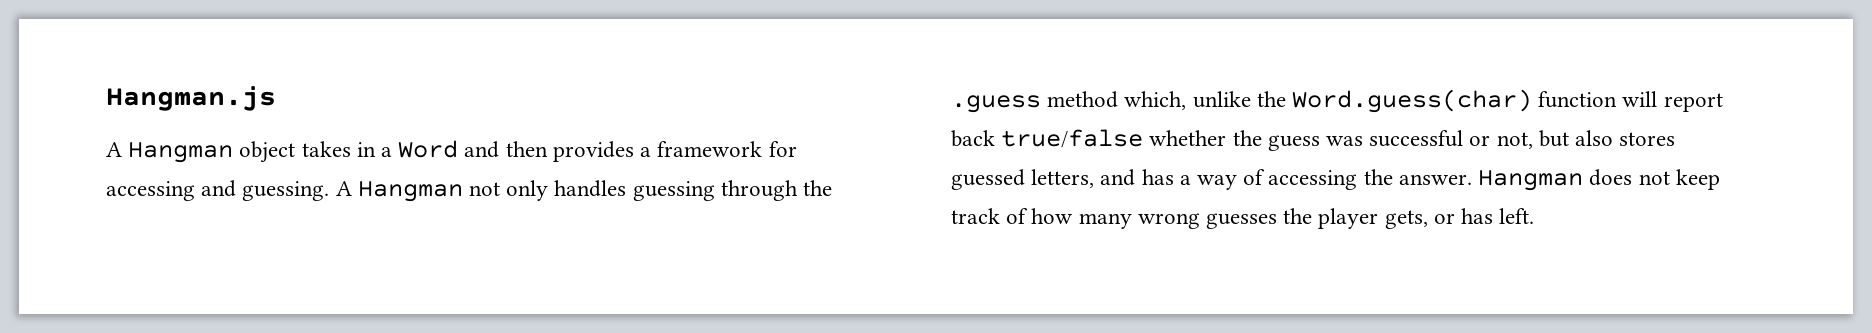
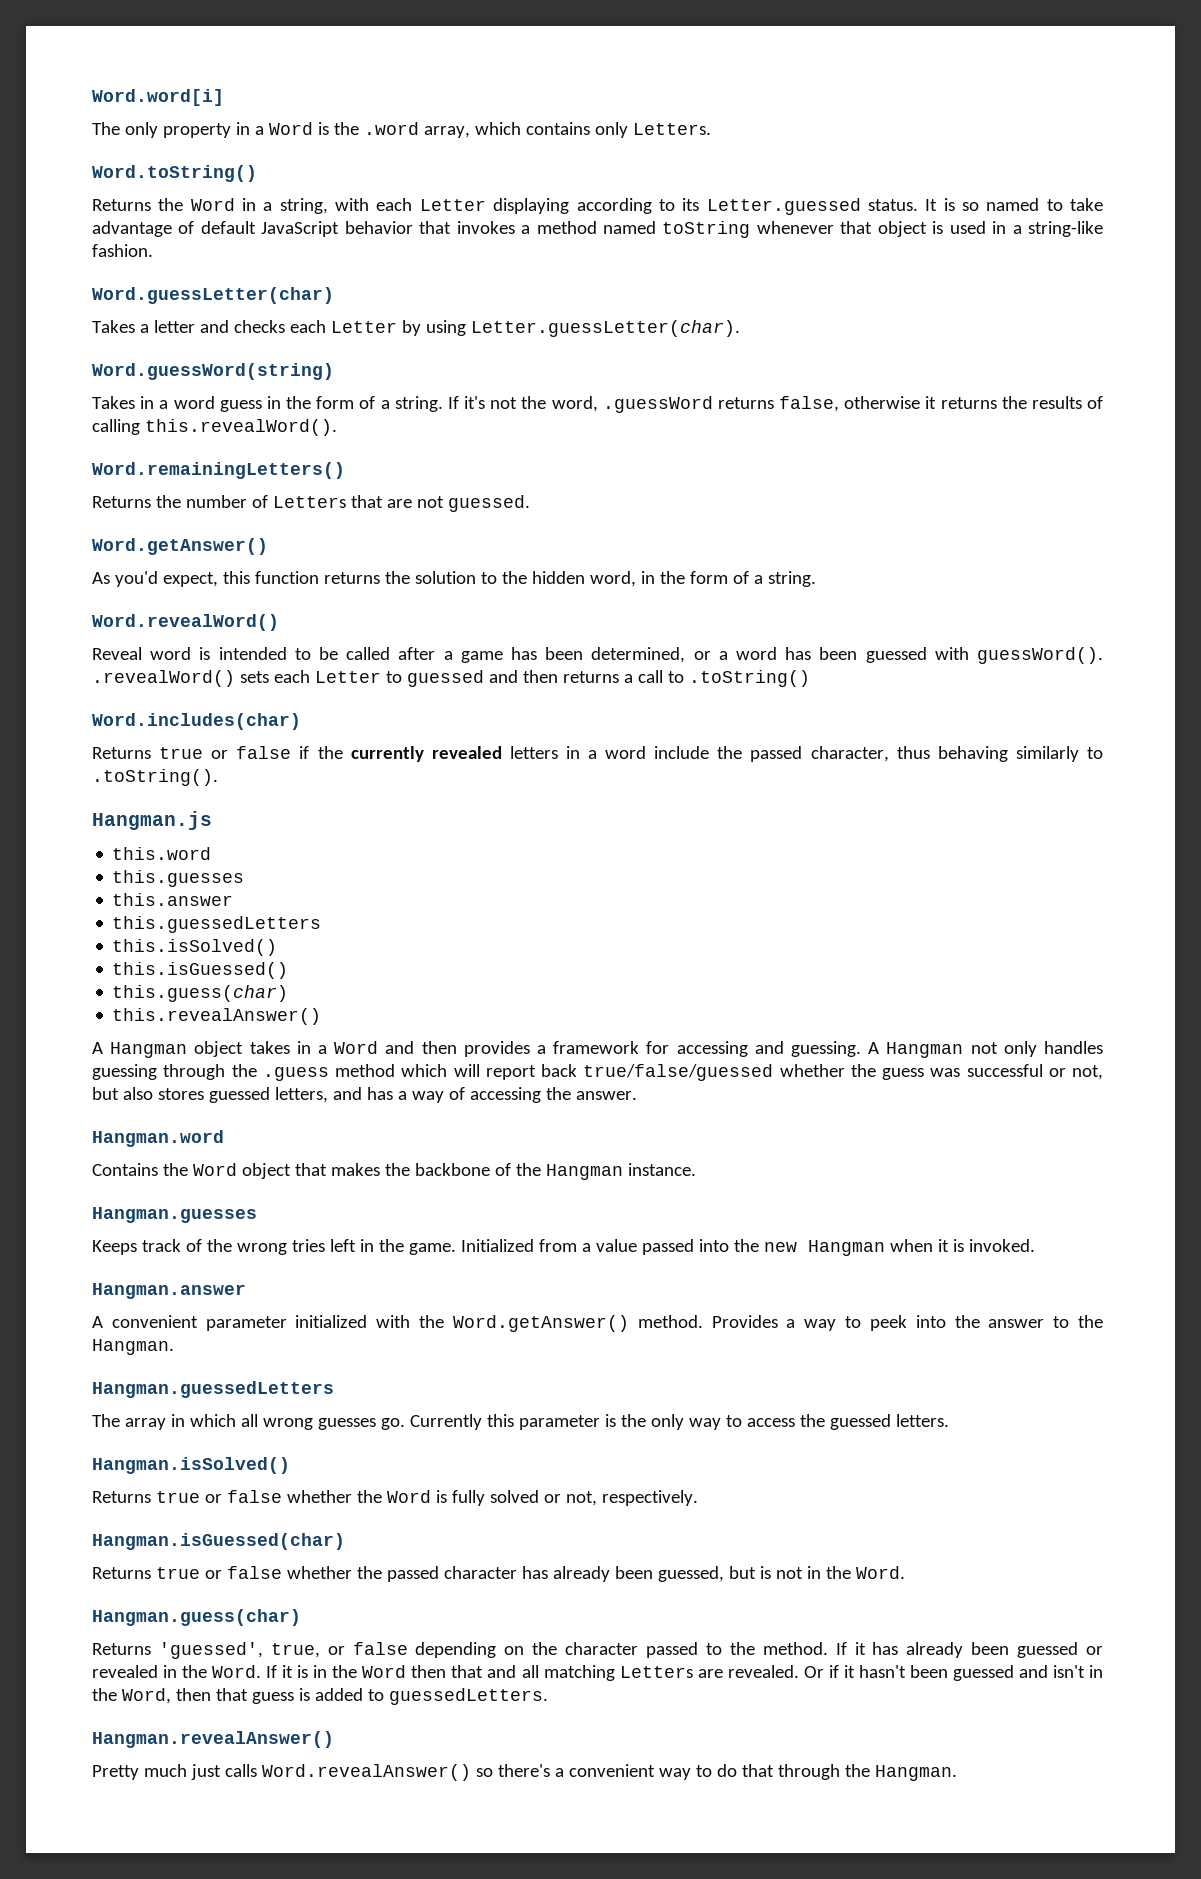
[106,86,276,111] Hangman.js -> [92,89,224,106] [92,122,711,138] [92,165,257,182] [92,198,1104,215] [92,221,1104,238] [92,244,153,257] [92,287,334,304] [92,320,740,337] [92,363,334,380] [92,396,1103,413] [92,419,337,436] [92,462,345,479] [92,495,530,512] [92,538,268,555] [92,571,816,587] [92,614,279,631] [92,647,1104,664] [92,670,810,687] [92,713,301,730] [92,746,1103,762] [92,769,218,786] [92,811,212,830] [112,847,212,860] [112,870,245,887] [112,893,234,906] [112,916,322,933] [112,939,278,956] [112,962,289,979] [112,985,289,1002] [112,1008,322,1025] Word.word[i] // The only property in a Word is the .word array, which contains only Letters. // Word.toString() // Returns the Word in a string, with each Letter displaying according to its Letter.guessed status. It is so named to take advantage of default JavaScript behavior that invokes a method named toString whenever that object is used in a string-like fashion. // Word.guessLetter(char) // Takes a letter and checks each Letter by using Letter.guessLetter(char). // Word.guessWord(string) // Takes in a word guess in the form of a string. If it's not the word, .guessWord returns false, otherwise it returns the results of calling this.revealWord(). // Word.remainingLetters() // Returns the number of Letters that are not guessed. // Word.getAnswer() // As you'd expect, this function returns the solution to the hidden word, in the form of a string. // Word.revealWord() // Reveal word is intended to be called after a game has been determined, or a word has been guessed with guessWord(). .revealWord() sets each Letter to guessed and then returns a call to .toString() // Word.includes(char) // Returns true or false if the currently revealed letters in a word include the passed character, thus behaving similarly to .toString(). // Hangman.js // this.word // this.guesses // this.answer // this.guessedLetters // this.isSolved() // this.isGuessed() // this.guess(char) // this.revealAnswer()
[1124,89,1618,113] which, unlike the Word.guess(char) function -> [401,1064,448,1077] which
[1001,129,1144,148] true/false -> [583,1064,774,1081] true/false/guessed
[1478,169,1720,191] [951,208,1535,229] Hangman does not keep track of how many wrong guesses the player gets, or has left. -> [92,1130,224,1147] [92,1163,696,1180] [92,1207,257,1223] [92,1239,1035,1256] [92,1283,246,1299] [92,1315,1104,1332] [92,1339,174,1355] [92,1381,334,1398] [92,1414,949,1430] [92,1457,290,1474] [92,1490,698,1506] [92,1533,345,1550] [92,1566,905,1582] [92,1609,301,1626] [92,1642,1104,1659] [92,1665,1104,1681] [92,1688,548,1705] [92,1731,334,1748] [92,1764,957,1781] // Hangman.word // Contains the Word object that makes the backbone of the Hangman instance. // Hangman.guesses // Keeps track of the wrong tries left in the game. Initialized from a value passed into the new Hangman when it is invoked. // Hangman.answer // A convenient parameter initialized with the Word.getAnswer() method. Provides a way to peek into the answer to the Hangman. // Hangman.guessedLetters // The array in which all wrong guesses go. Currently this parameter is the only way to access the guessed letters. // Hangman.isSolved() // Returns true or false whether the Word is fully solved or not, respectively. // Hangman.isGuessed(char) // Returns true or false whether the passed character has already been guessed, but is not in the Word. // Hangman.guess(char) // Returns 'guessed', true, or false depending on the character passed to the method. If it has already been guessed or revealed in the Word. If it is in the Word then that and all matching Letters are revealed. Or if it hasn't been guessed and isn't in the Word, then that guess is added to guessedLetters. // Hangman.revealAnswer() // Pretty much just calls Word.revealAnswer() so there's a convenient way to do that through the Hangman.

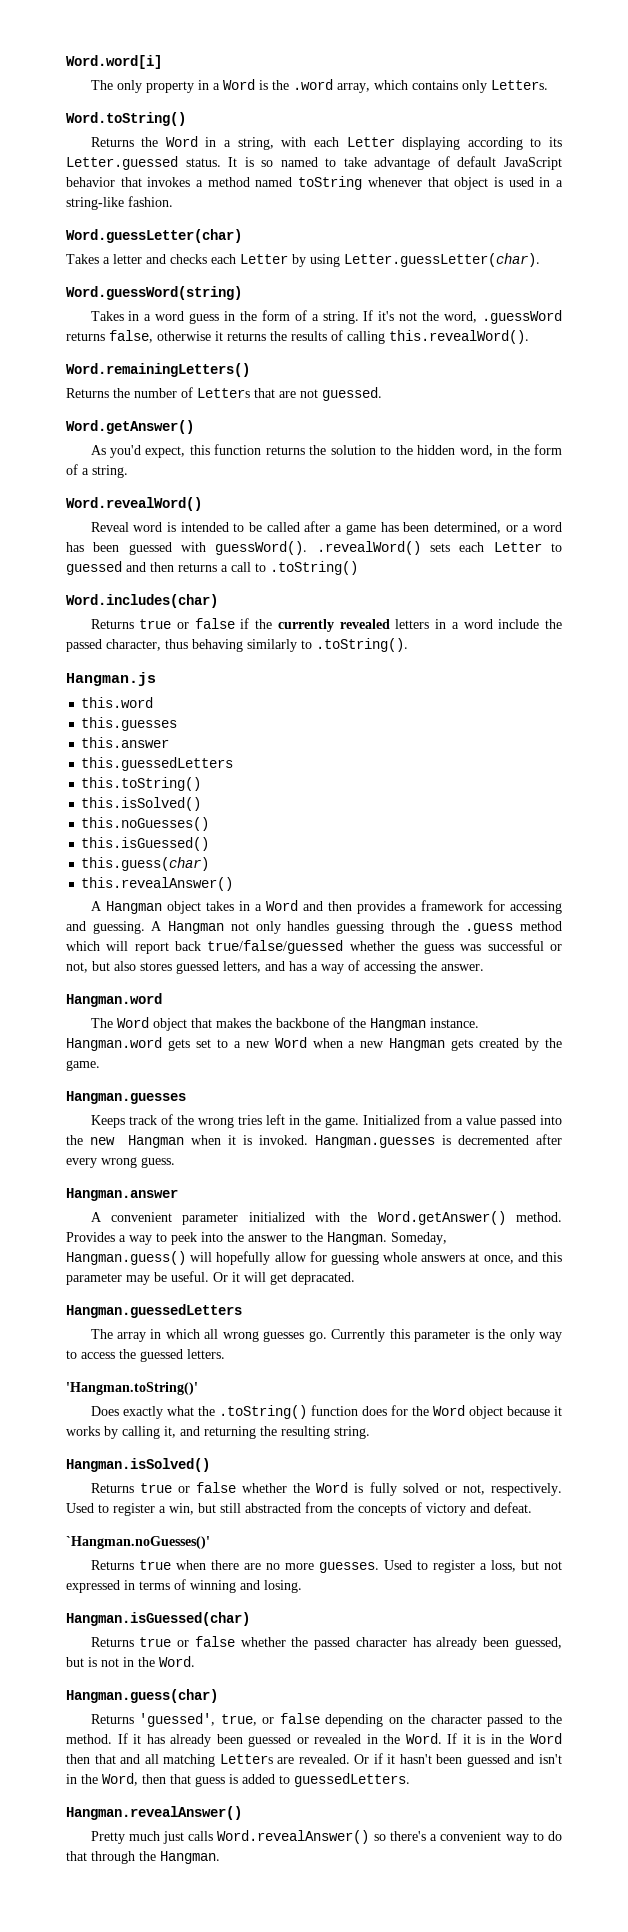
(322, 924) none -> [81,777,202,791] // this.toString()
(278, 947) none -> [81,817,210,831] // this.noGuesses()
[92,1163,188,1176] Contains the -> [90,1018,113,1028] The
(696, 1169) none -> [66,1037,562,1051] [66,1060,100,1071] Hangman.word gets set to a new Word when a new Hangman gets created by the game.
(1035, 1245) none -> [315,1134,562,1148] [66,1157,175,1168] Hangman.guesses is decremented after every wrong guess.
(174, 1347) none -> [391,1232,447,1245] [66,1251,562,1265] [66,1271,355,1285] Someday, Hangman.guess() will hopefully allow for guessing whole answers at once, and this parameter may be useful. Or it will get depracated.
(949, 1420) none -> [66,1382,198,1395] [90,1405,562,1419] [66,1426,370,1439] // 'Hangman.toString()' // Does exactly what the .toString() function does for the Word object because it works by calling it, and returning the resulting string.
(698, 1498) none -> [66,1502,532,1516] [66,1536,210,1549] [90,1560,562,1573] [66,1579,302,1593] Used to register a win, but still abstracted from the concepts of victory and defeat. // `Hangman.noGuesses()' // Returns true when there are no more guesses. Used to register a loss, but not expressed in terms of winning and losing.

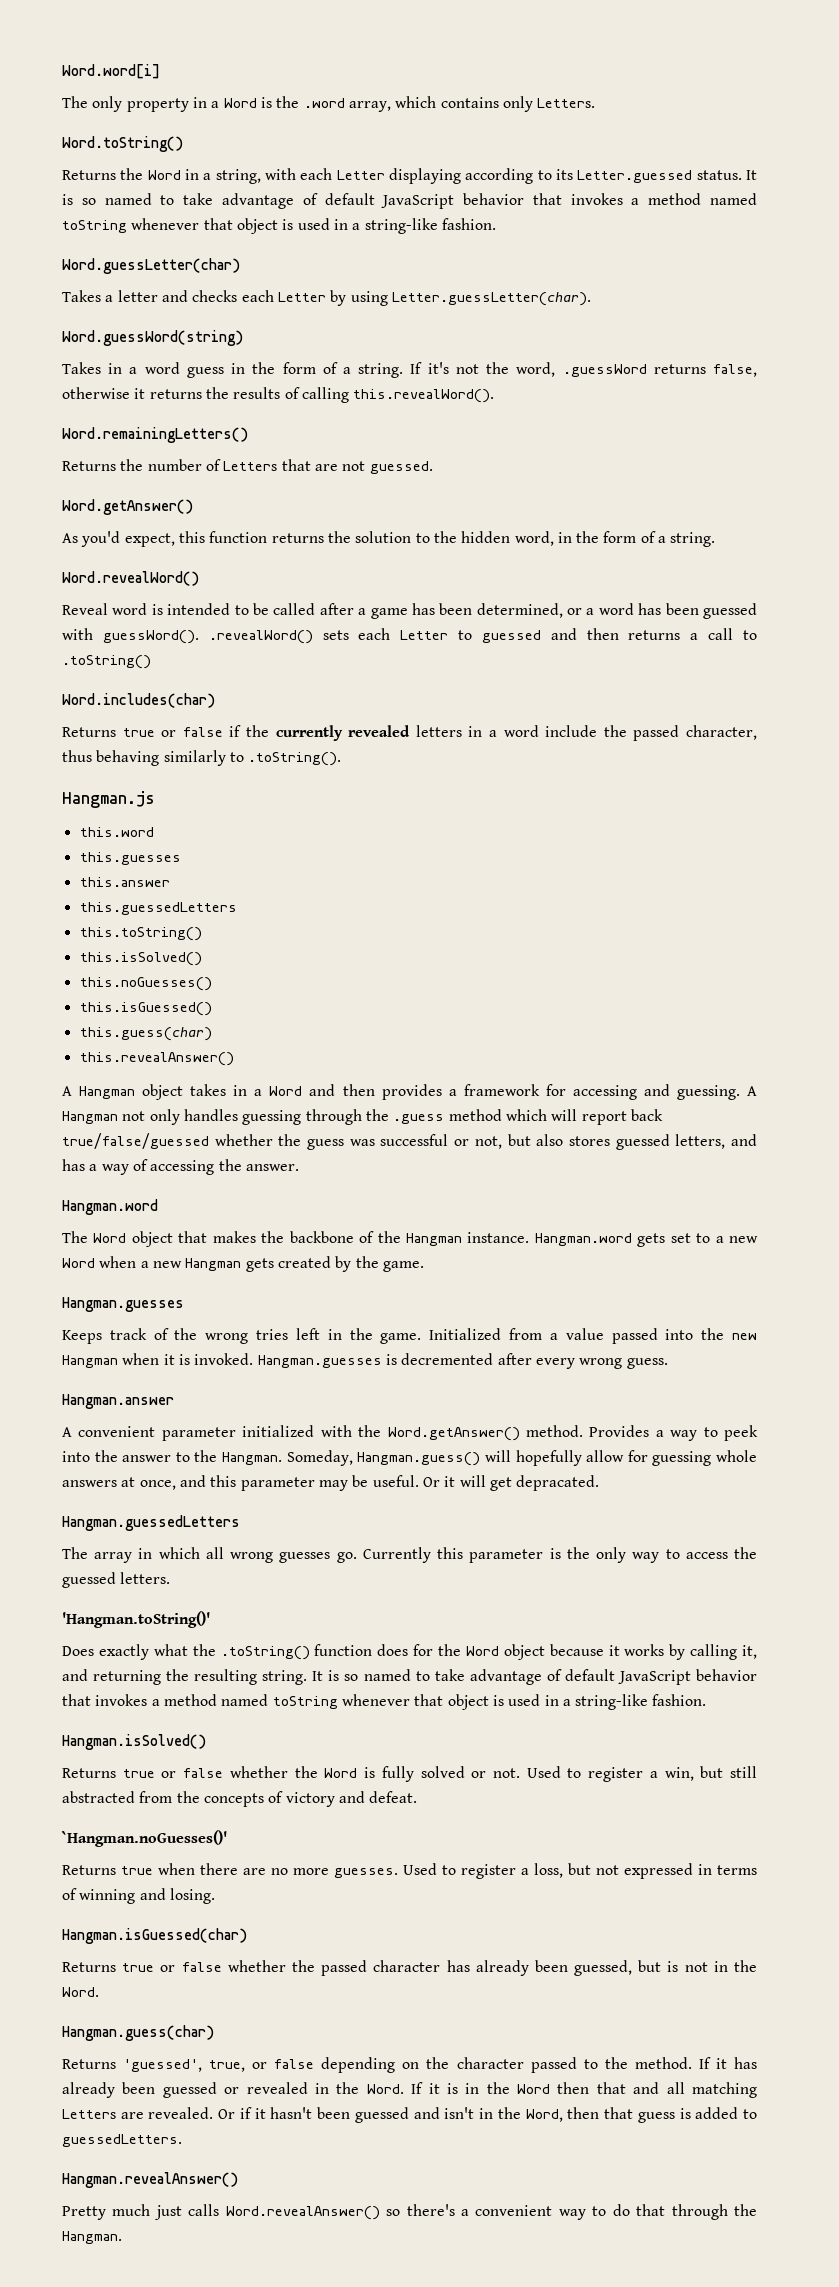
(370, 1432) none -> [312,1669,757,1685] [62,1694,707,1710] It is so named to take advantage of default JavaScript behavior that invokes a method named toString whenever that object is used in a string-like fashion.
[462,1483,563,1496] not, respectively. -> [492,1768,520,1778] not.

